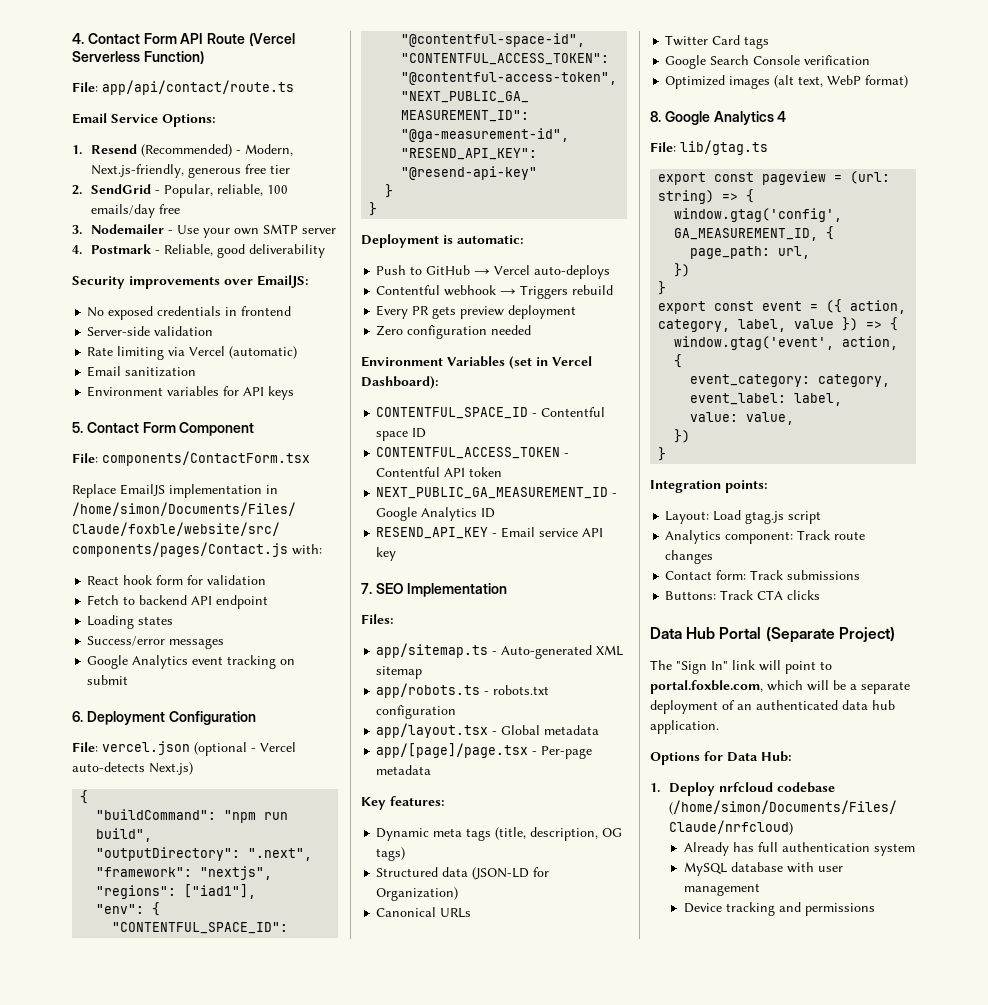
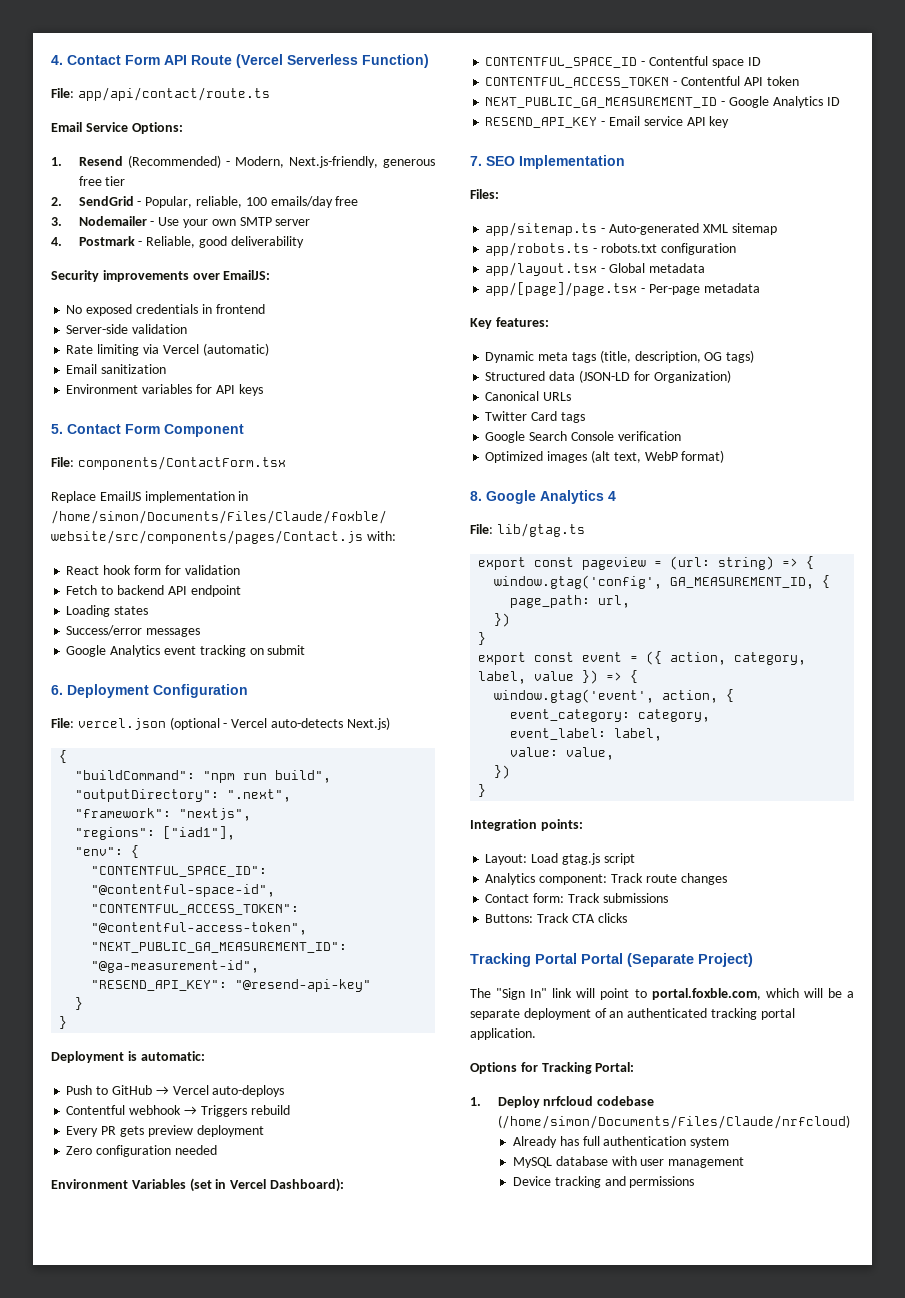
[650,627,716,639] Data Hub -> [470,953,577,967] Tracking Portal
[842,700,895,710] data hub -> [710,1008,795,1020] tracking portal
[727,751,792,762] Data Hub: -> [541,1062,635,1074] Tracking Portal:

